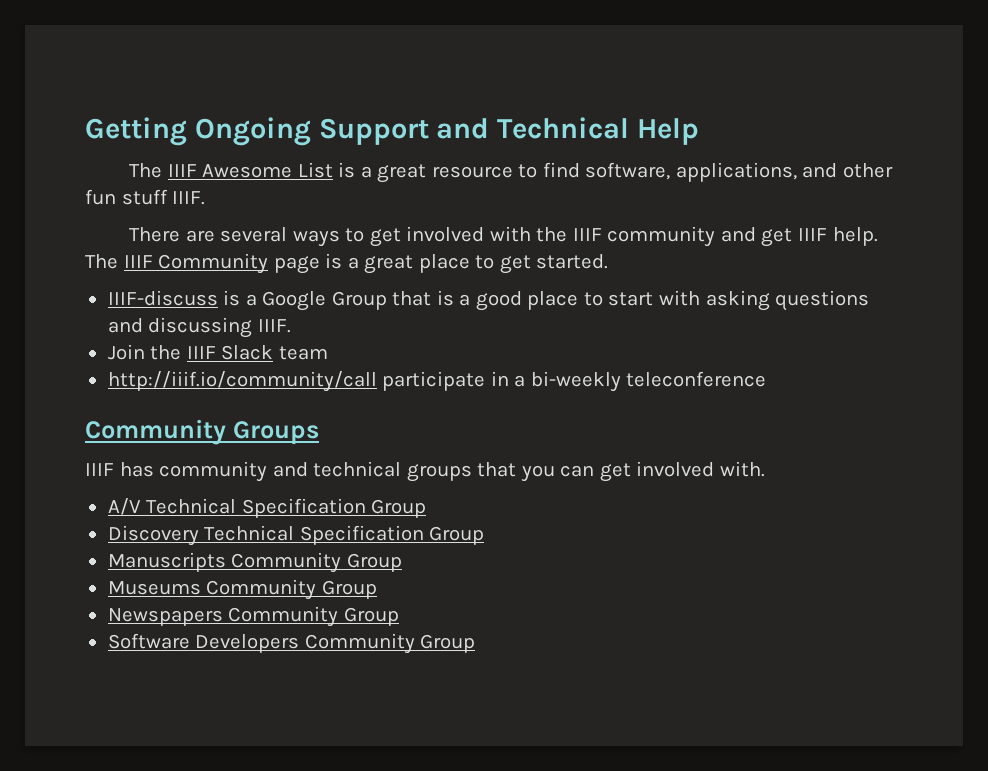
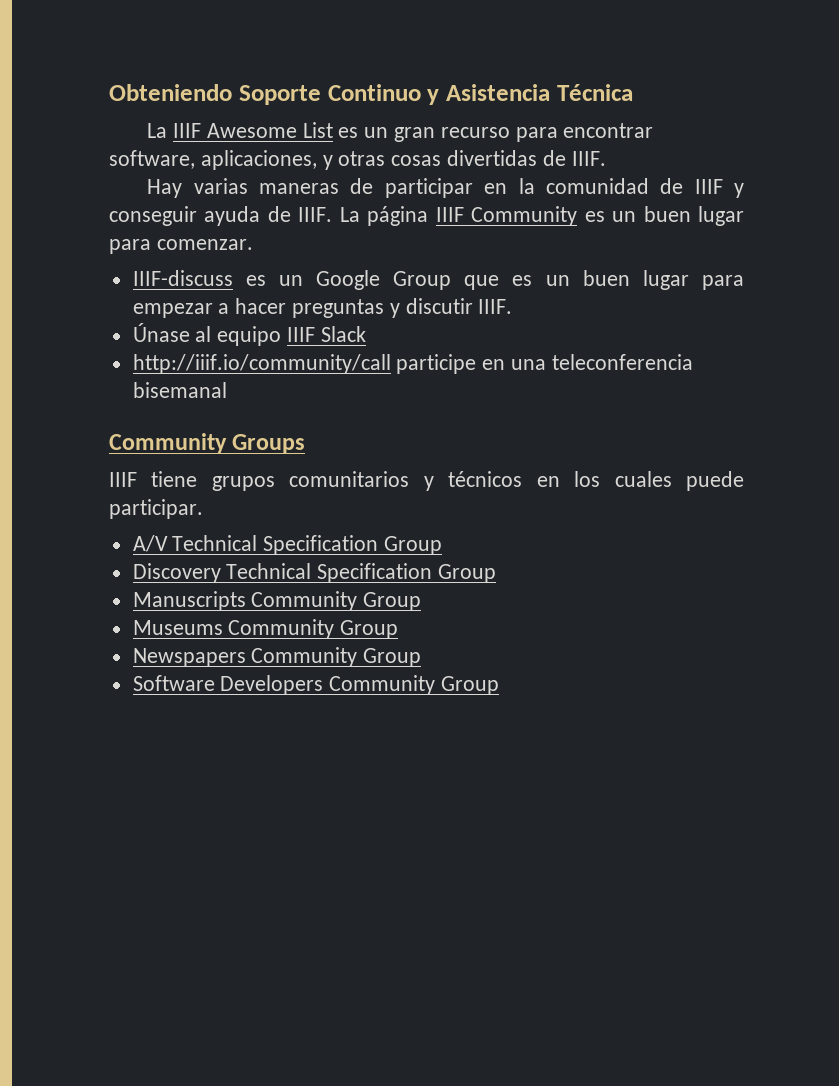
[85,117,700,146] [129,162,894,183] [85,189,206,205] [129,226,878,247] [85,253,609,274] [107,290,870,311] [107,317,291,338] [107,344,182,360] Getting Ongoing Support and Technical Help // The IIIF Awesome List is a great resource to find software, applications, and other fun stuff IIIF. // There are several ways to get involved with the IIIF community and get IIIF help. The IIIF Community page is a great place to get started. // IIIF-discuss is a Google Group that is a good place to start with asking questions and discussing IIIF. // Join the -> [109,84,633,105] [147,122,654,142] [109,150,606,170] [147,178,745,198] [109,206,744,226] [109,239,253,254] [132,270,744,290] [132,298,513,318] [132,323,282,346] Obteniendo Soporte Continuo y Asistencia Técnica // La IIIF Awesome List es un gran recurso para encontrar software, aplicaciones, y otras cosas divertidas de IIIF. // Hay varias maneras de participar en la comunidad de IIIF y conseguir ayuda de IIIF. La página IIIF Community es un buen lugar para comenzar. // IIIF-discuss es un Google Group que es un buen lugar para empezar a hacer preguntas y discutir IIIF. // Únase al equipo
[278,346,328,360] team -> (366, 334) none
[382,371,767,392] [85,419,319,445] [85,461,765,482] participate in a bi-weekly teleconference // Community Groups // IIIF has community and technical groups that you can get involved with. -> [396,354,693,374] [132,382,227,398] [109,433,306,454] [109,471,745,491] [109,499,203,519] participe en una teleconferencia bisemanal // Community Groups // IIIF tiene grupos comunitarios y técnicos en los cuales puede participar.

